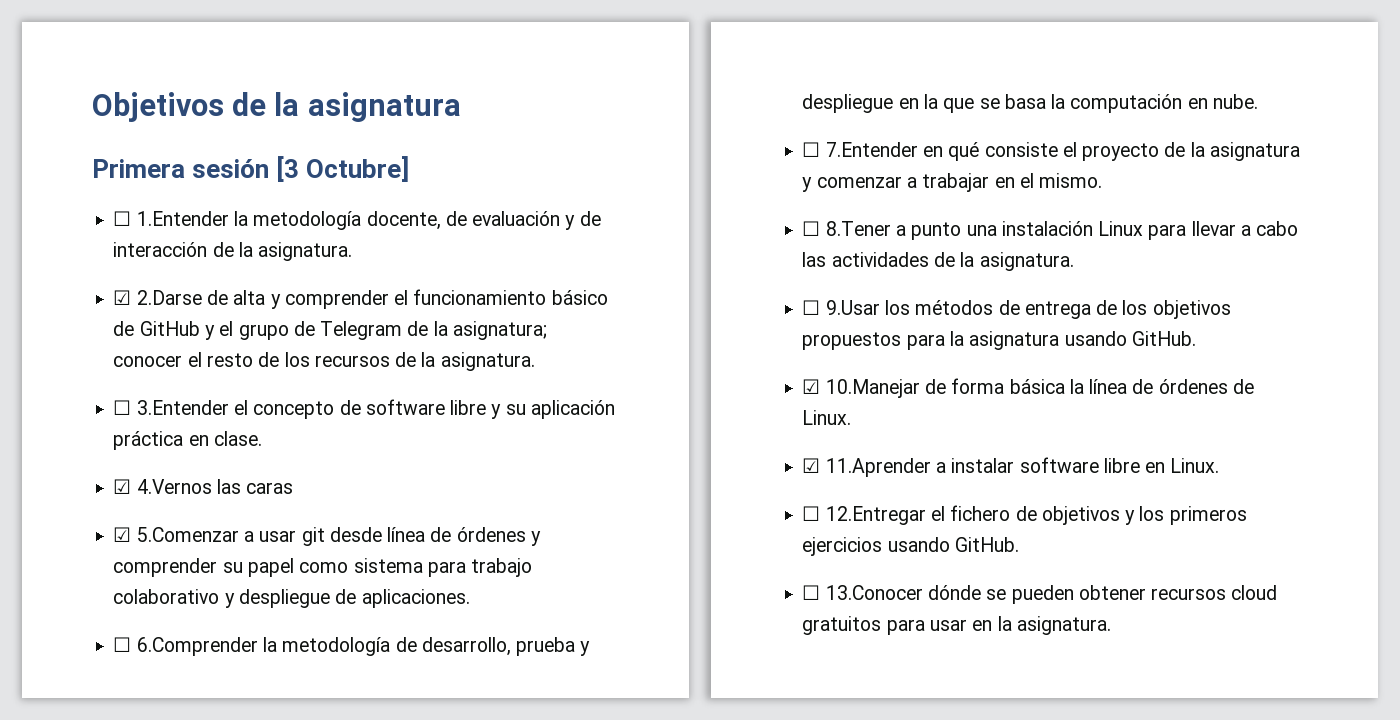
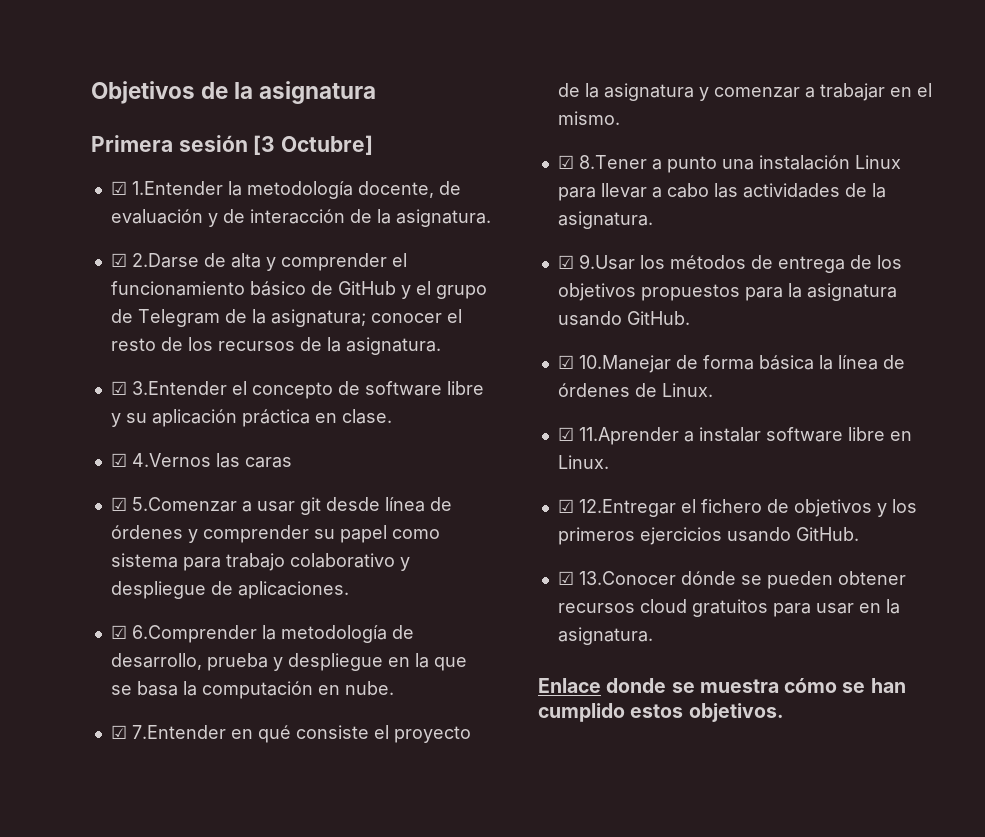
[113,211,132,226] ☐ -> [110,181,127,195] ☑
[113,400,132,415] ☐ -> [110,381,127,395] ☑
[113,637,132,652] ☐ -> [110,625,127,639] ☑
[802,142,821,157] ☐ -> [110,725,127,739] ☑
[802,221,821,236] ☐ -> [557,155,574,169] ☑
[802,300,821,315] ☐ -> [557,255,574,269] ☑
[802,506,821,521] ☐ -> [557,499,574,513] ☑
[802,585,821,600] ☐ -> [557,571,574,585] ☑
(1111, 625) none -> [538,678,906,693] [538,703,784,722] // Enlace donde se muestra cómo se han cumplido estos objetivos.

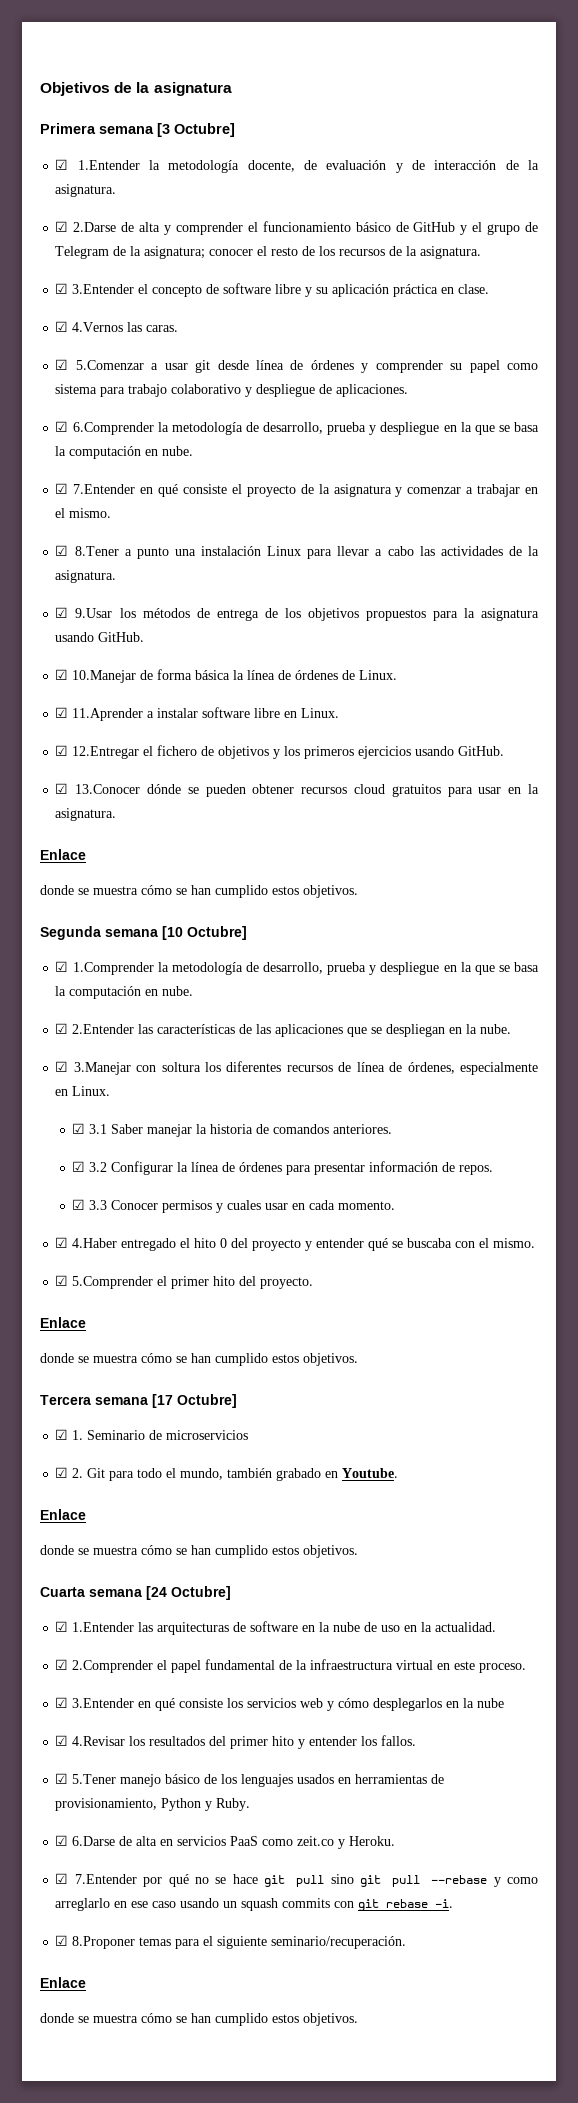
[178,135,248,152] sesión -> [99,126,154,134] semana
[244,457,292,468] caras -> [146,325,179,332] caras.
[606,678,906,693] [538,703,784,722] donde se muestra cómo se han cumplido estos objetivos. -> [40,885,358,898] [40,926,247,940] [55,961,540,975] [55,986,194,999] [55,1023,512,1037] [55,1061,538,1075] [55,1086,111,1096] [72,1123,393,1137] [72,1161,494,1175] [72,1199,396,1213] [55,1237,536,1251] [55,1275,314,1289] [40,1317,86,1328] [40,1353,358,1366] [40,1394,237,1408] [55,1429,249,1440] [55,1467,399,1481] [40,1509,86,1520] [40,1545,358,1558] [40,1586,231,1600] [55,1621,497,1635] [55,1659,527,1673] [55,1697,505,1711] [55,1735,417,1749] [55,1773,445,1787] [55,1798,251,1811] [55,1835,396,1849] [55,1873,538,1887] [55,1898,454,1911] [55,1935,407,1949] [40,1977,86,1988] [40,2013,358,2026] // donde se muestra cómo se han cumplido estos objetivos. // Segunda semana [10 Octubre] // ☑ 1.Comprender la metodología de desarrollo, prueba y despliegue en la que se basa la computación en nube. // ☑ 2.Entender las características de las aplicaciones que se despliegan en la nube. // ☑ 3.Manejar con soltura los diferentes recursos de línea de órdenes, especialmente en Linux. // ☑ 3.1 Saber manejar la historia de comandos anteriores. // ☑ 3.2 Configurar la línea de órdenes para presentar información de repos. // ☑ 3.3 Conocer permisos y cuales usar en cada momento. // ☑ 4.Haber entregado el hito 0 del proyecto y entender qué se buscaba con el mismo. // ☑ 5.Comprender el primer hito del proyecto. // Enlace // donde se muestra cómo se han cumplido estos objetivos. // Tercera semana [17 Octubre] // ☑ 1. Seminario de microservicios // ☑ 2. Git para todo el mundo, también grabado en Youtube. // Enlace // donde se muestra cómo se han cumplido estos objetivos. // Cuarta semana [24 Octubre] // ☑ 1.Entender las arquitecturas de software en la nube de uso en la actualidad. // ☑ 2.Comprender el papel fundamental de la infraestructura virtual en este proceso. // ☑ 3.Entender en qué consiste los servicios web y cómo desplegarlos en la nube // ☑ 4.Revisar los resultados del primer hito y entender los fallos. // ☑ 5.Tener manejo básico de los lenguajes usados en herramientas de provisionamiento, Python y Ruby. // ☑ 6.Darse de alta en servicios PaaS como zeit.co y Heroku. // ☑ 7.Entender por qué no se hace git pull sino git pull --rebase y como arreglarlo en ese caso usando un squash commits con git rebase -i. // ☑ 8.Proponer temas para el siguiente seminario/recuperación. // Enlace // donde se muestra cómo se han cumplido estos objetivos.

